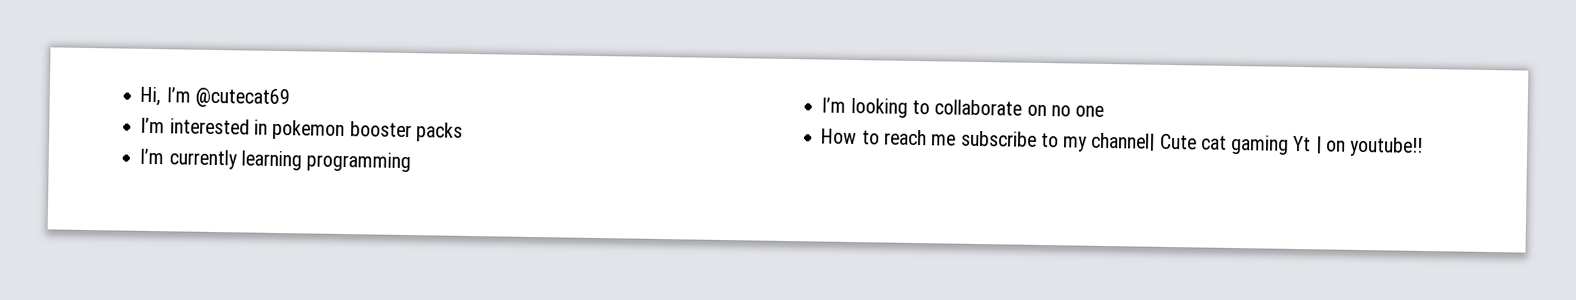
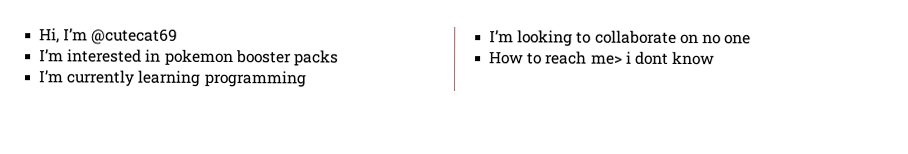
[931,130,1424,157] me subscribe to my channel| Cute cat gaming Yt | on youtube!! -> [590,51,716,66] me> i dont know

